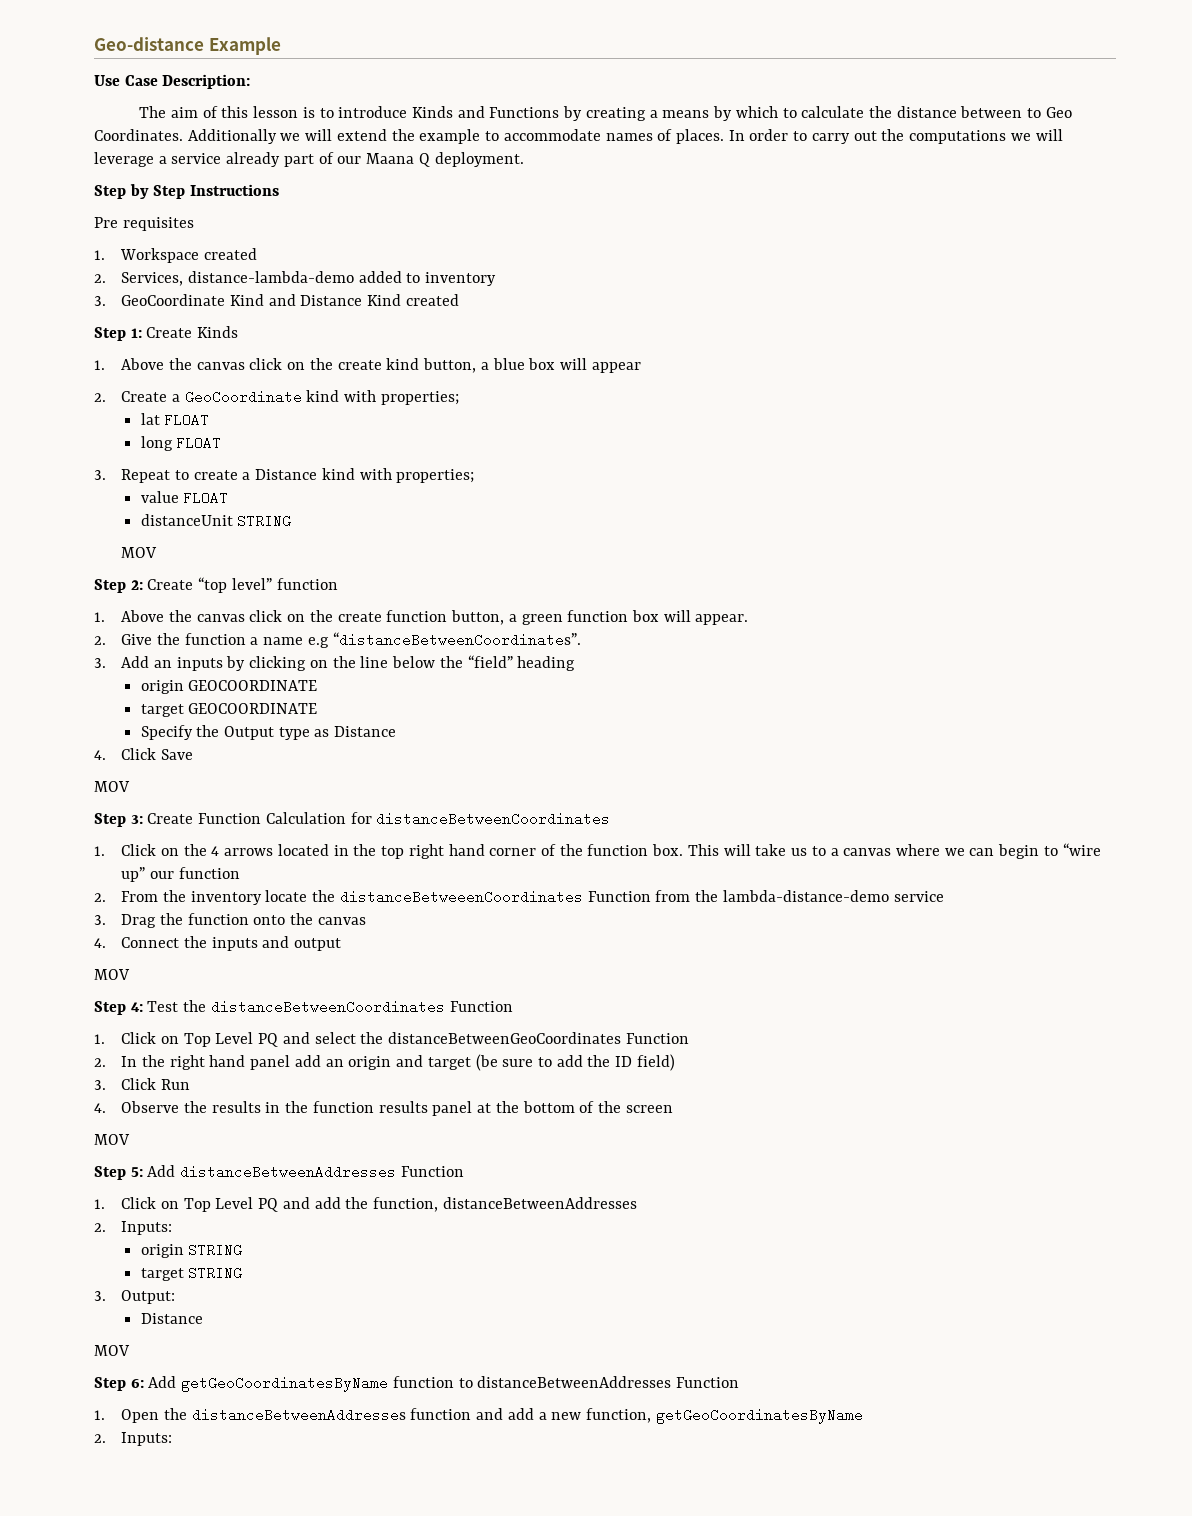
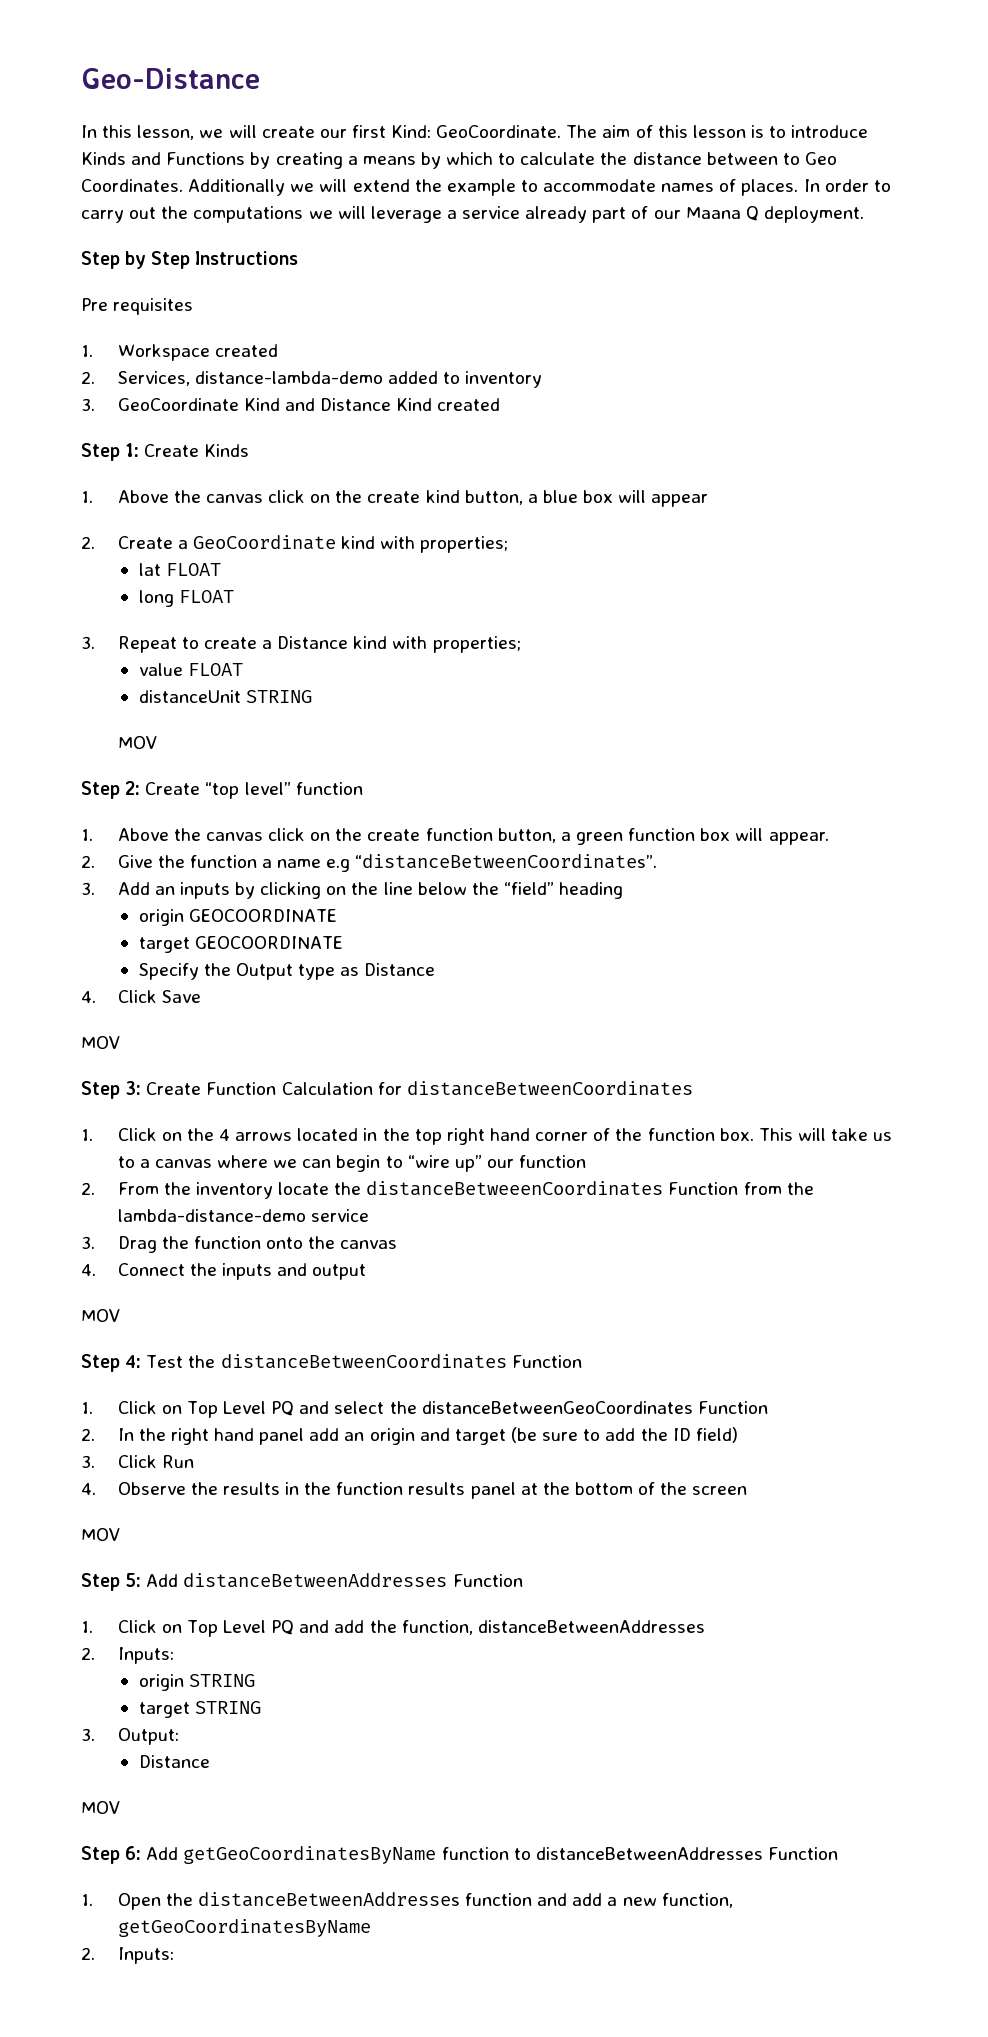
[94,37,281,55] [94,74,251,89] Geo-distance Example // Use Case Description: // -> [81,68,260,89] [81,125,562,140] Geo-Distance // In this lesson, we will create our first Kind: GeoCoordinate.

